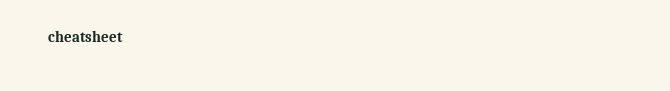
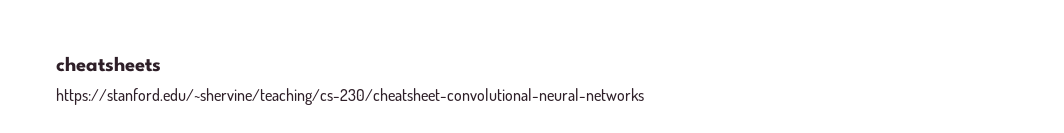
[48,30,123,42] cheatsheet -> [56,56,161,72] [56,88,644,105] cheatsheets // https://stanford.edu/~shervine/teaching/cs-230/cheatsheet-convolutional-neural-networks

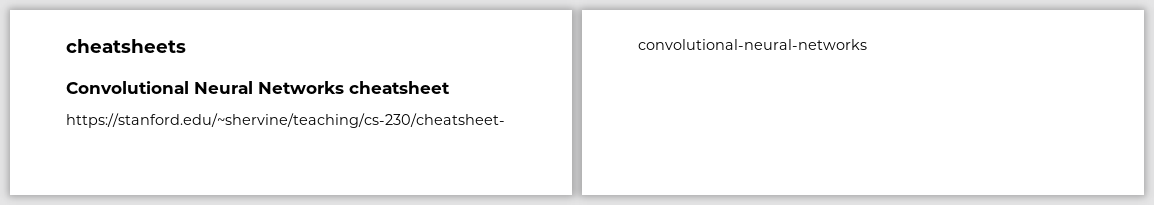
(161, 64) none -> [66,81,450,94] // Convolutional Neural Networks cheatsheet

